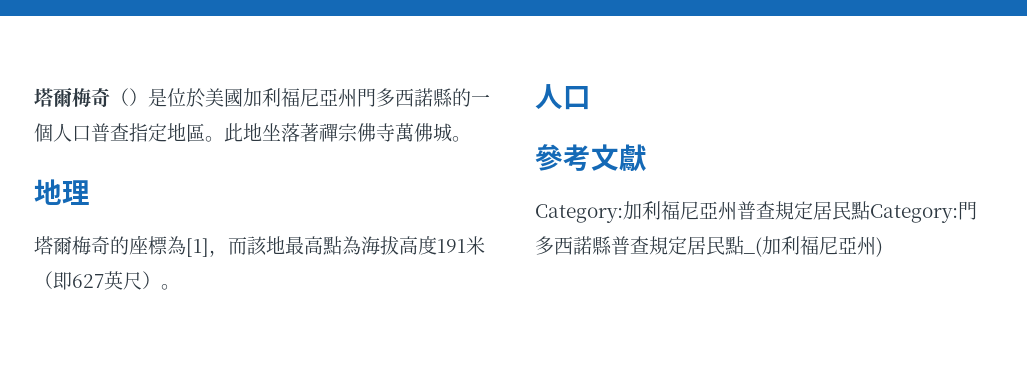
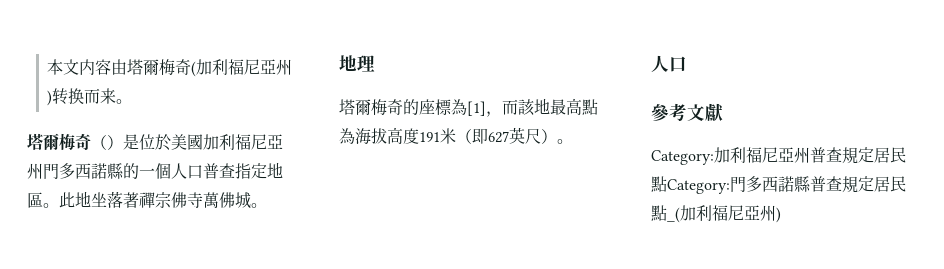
(34, 97) none -> [47,59,293,77] [47,88,133,106] 本文内容由塔爾梅奇(加利福尼亞州)转换而来。 //

